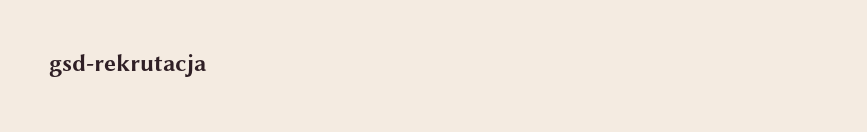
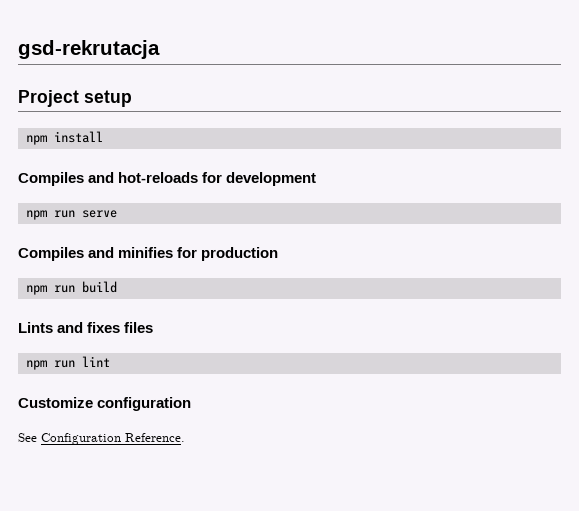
(207, 65) none -> [18,90,132,107] [25,131,103,145] [18,172,317,186] [25,210,117,220] [18,247,279,261] [25,281,117,295] [18,322,154,333] [25,356,110,370] [18,397,192,411] [18,433,185,445] // Project setup // npm install // Compiles and hot-reloads for development // npm run serve // Compiles and minifies for production // npm run build // Lints and fixes files // npm run lint // Customize configuration // See Configuration Reference.

